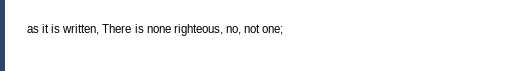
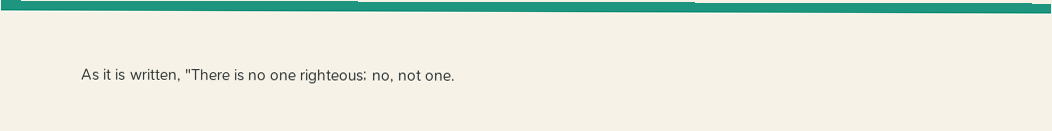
[27,26,39,33] as -> [80,68,99,81] As
[102,24,223,36] There is none righteous, -> [183,68,368,84] "There is no one righteous;
[262,26,284,35] one; -> [424,72,456,81] one.

